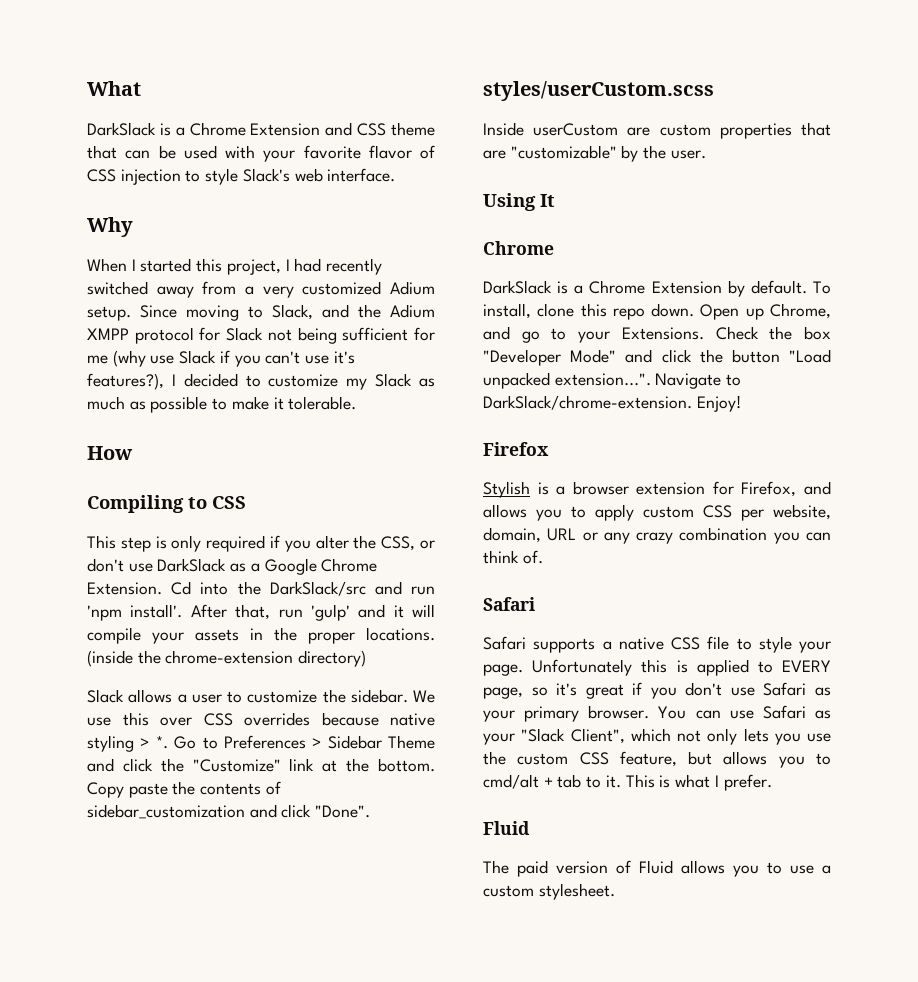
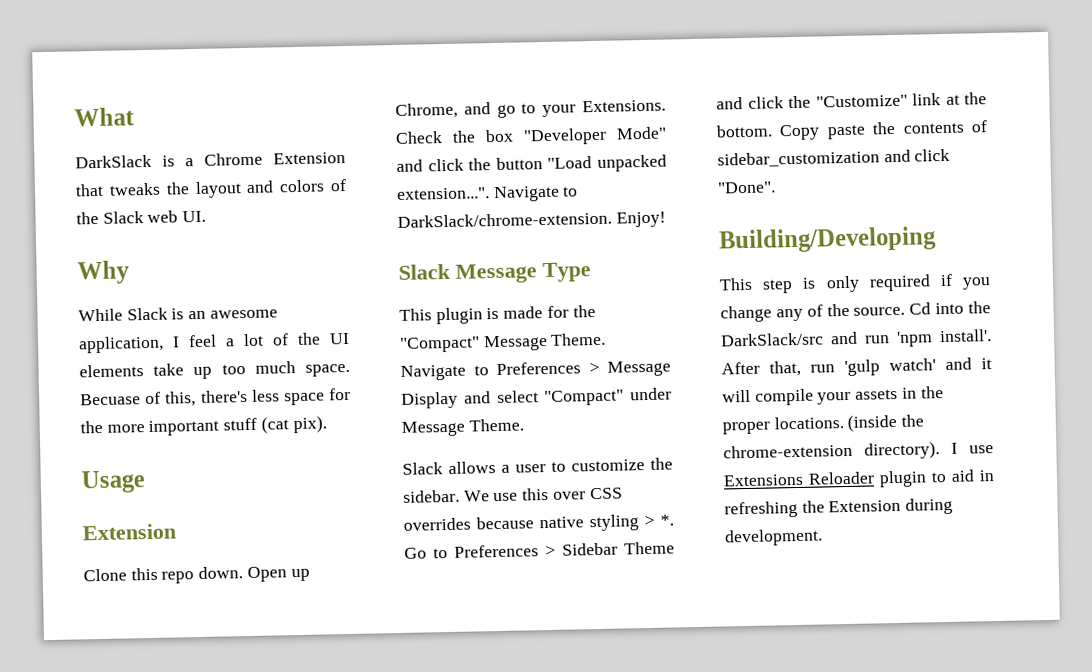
[325,122,435,136] [87,145,435,162] [87,168,396,185] [87,217,133,237] [87,258,383,275] [87,281,435,298] [87,304,435,321] [87,327,436,344] [87,350,355,367] [87,373,435,390] [87,396,357,413] [87,446,133,460] [87,495,246,513] [87,535,436,552] [87,558,378,575] [87,581,435,596] [87,604,435,621] [87,627,435,644] [87,650,367,667] and CSS theme that can be used with your favorite flavor of CSS injection to style Slack's web interface. // Why // When I started this project, I had recently switched away from a very customized Adium setup. Since moving to Slack, and the Adium XMPP protocol for Slack not being sufficient for me (why use Slack if you can't use it's features?), I decided to customize my Slack as much as possible to make it tolerable. // How // Compiling to CSS // This step is only required if you alter the CSS, or don't use DarkSlack as a Google Chrome Extension. Cd into the DarkSlack/src and run 'npm install'. After that, run 'gulp' and it will compile your assets in the proper locations. (inside the chrome-extension directory) -> [75,178,347,199] [76,210,207,225] [77,260,130,285] [78,307,278,322] [78,332,350,354] [79,361,350,380] [80,387,351,407] [80,415,327,436] [81,470,146,494] [82,523,176,541] [83,566,310,584] [395,99,666,119] [395,126,667,146] [396,154,667,172] [397,185,579,203] [397,211,666,228] [398,262,591,284] [399,305,596,325] [400,332,607,353] [400,360,671,381] [401,387,672,409] [401,418,524,437] that tweaks the layout and colors of the Slack web UI. // Why // While Slack is an awesome application, I feel a lot of the UI elements take up too much space. Becuase of this, there's less space for the more important stuff (cat pix). // Usage // Extension // Clone this repo down. Open up Chrome, and go to your Extensions. Check the box "Developer Mode" and click the button "Load unpacked extension...". Navigate to DarkSlack/chrome-extension. Enjoy! // Slack Message Type // This plugin is made for the "Compact" Message Theme. Navigate to Preferences > Message Display and select "Compact" under Message Theme.
[483,81,714,101] [483,122,831,139] [483,145,706,162] [483,193,555,211] [483,241,554,255] [483,280,831,297] [483,303,831,320] [483,326,831,343] [483,349,831,366] [483,372,742,389] [483,395,741,412] [483,442,549,456] [483,481,831,498] [483,504,831,521] [483,527,831,544] [483,550,543,564] [483,597,535,611] [483,636,831,653] [483,659,831,676] [483,682,831,699] [483,705,831,722] [483,728,831,745] [483,751,831,768] [483,774,772,791] [483,821,530,835] [483,860,831,877] [483,883,615,900] styles/userCustom.scss // Inside userCustom are custom properties that are "customizable" by the user. // Using It // Chrome // DarkSlack is a Chrome Extension by default. To install, clone this repo down. Open up Chrome, and go to your Extensions. Check the box "Developer Mode" and click the button "Load unpacked extension...". Navigate to DarkSlack/chrome-extension. Enjoy! // Firefox // Stylish is a browser extension for Firefox, and allows you to apply custom CSS per website, domain, URL or any crazy combination you can think of. // Safari // Safari supports a native CSS file to style your page. Unfortunately this is applied to EVERY page, so it's great if you don't use Safari as your primary browser. You can use Safari as your "Slack Client", which not only lets you use the custom CSS feature, but allows you to cmd/alt + tab to it. This is what I prefer. // Fluid // The paid version of Fluid allows you to use a custom stylesheet. -> [718,226,937,254] [719,273,991,294] [720,301,991,323] [721,329,992,347] [721,357,992,377] [722,386,944,406] [722,413,925,435] [723,441,994,460] [723,469,995,488] [724,497,954,519] [724,528,823,547] Building/Developing // This step is only required if you change any of the source. Cd into the DarkSlack/src and run 'npm install'. After that, run 'gulp watch' and it will compile your assets in the proper locations. (inside the chrome-extension directory). I use Extensions Reloader plugin to aid in refreshing the Extension during development.

